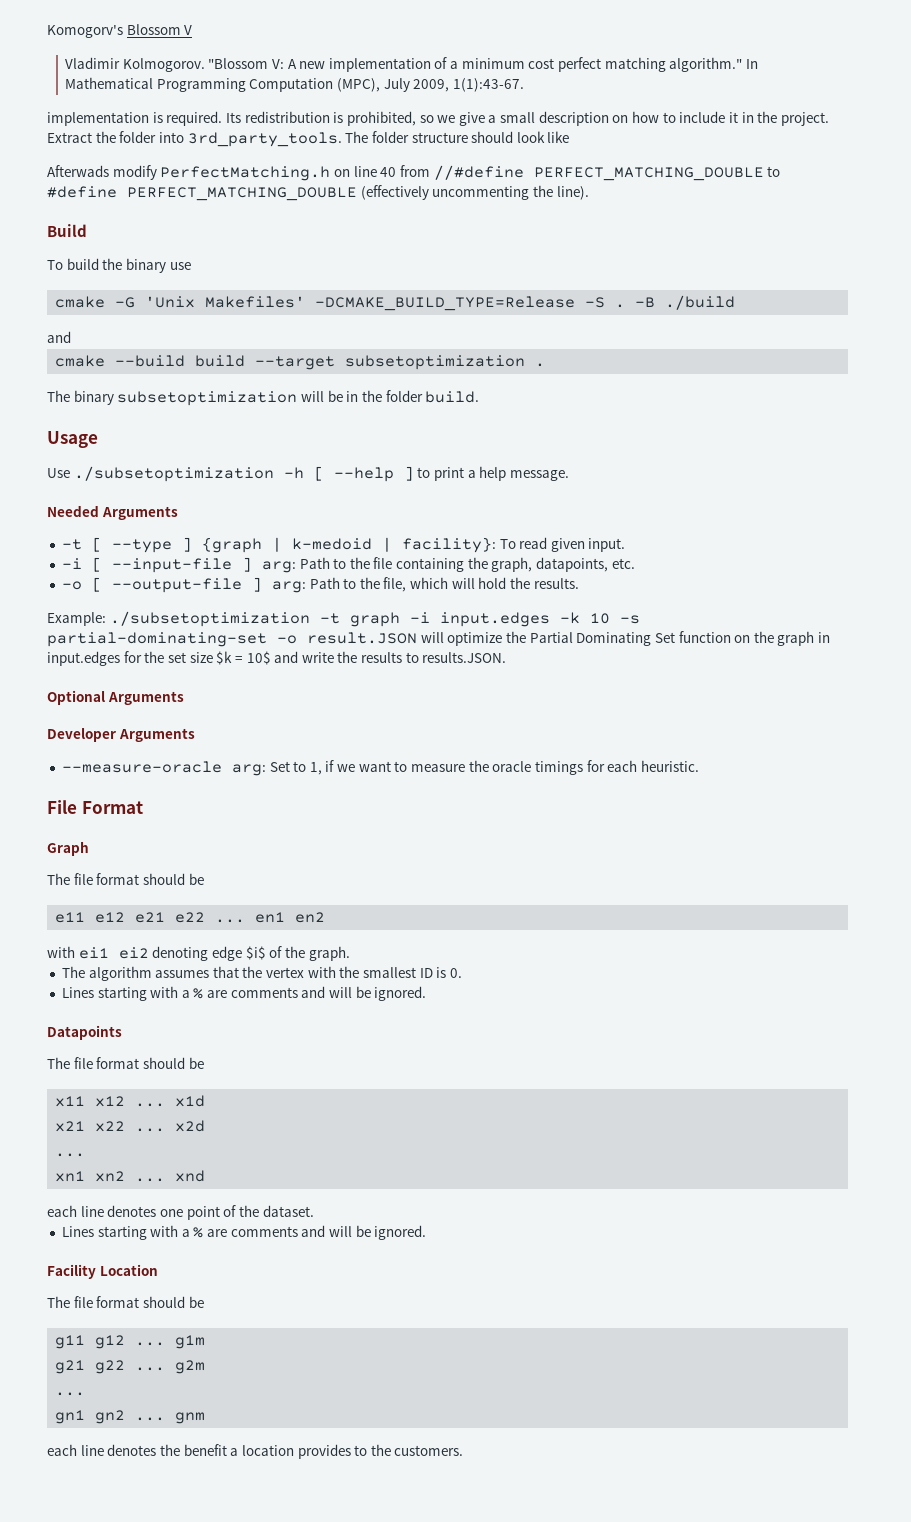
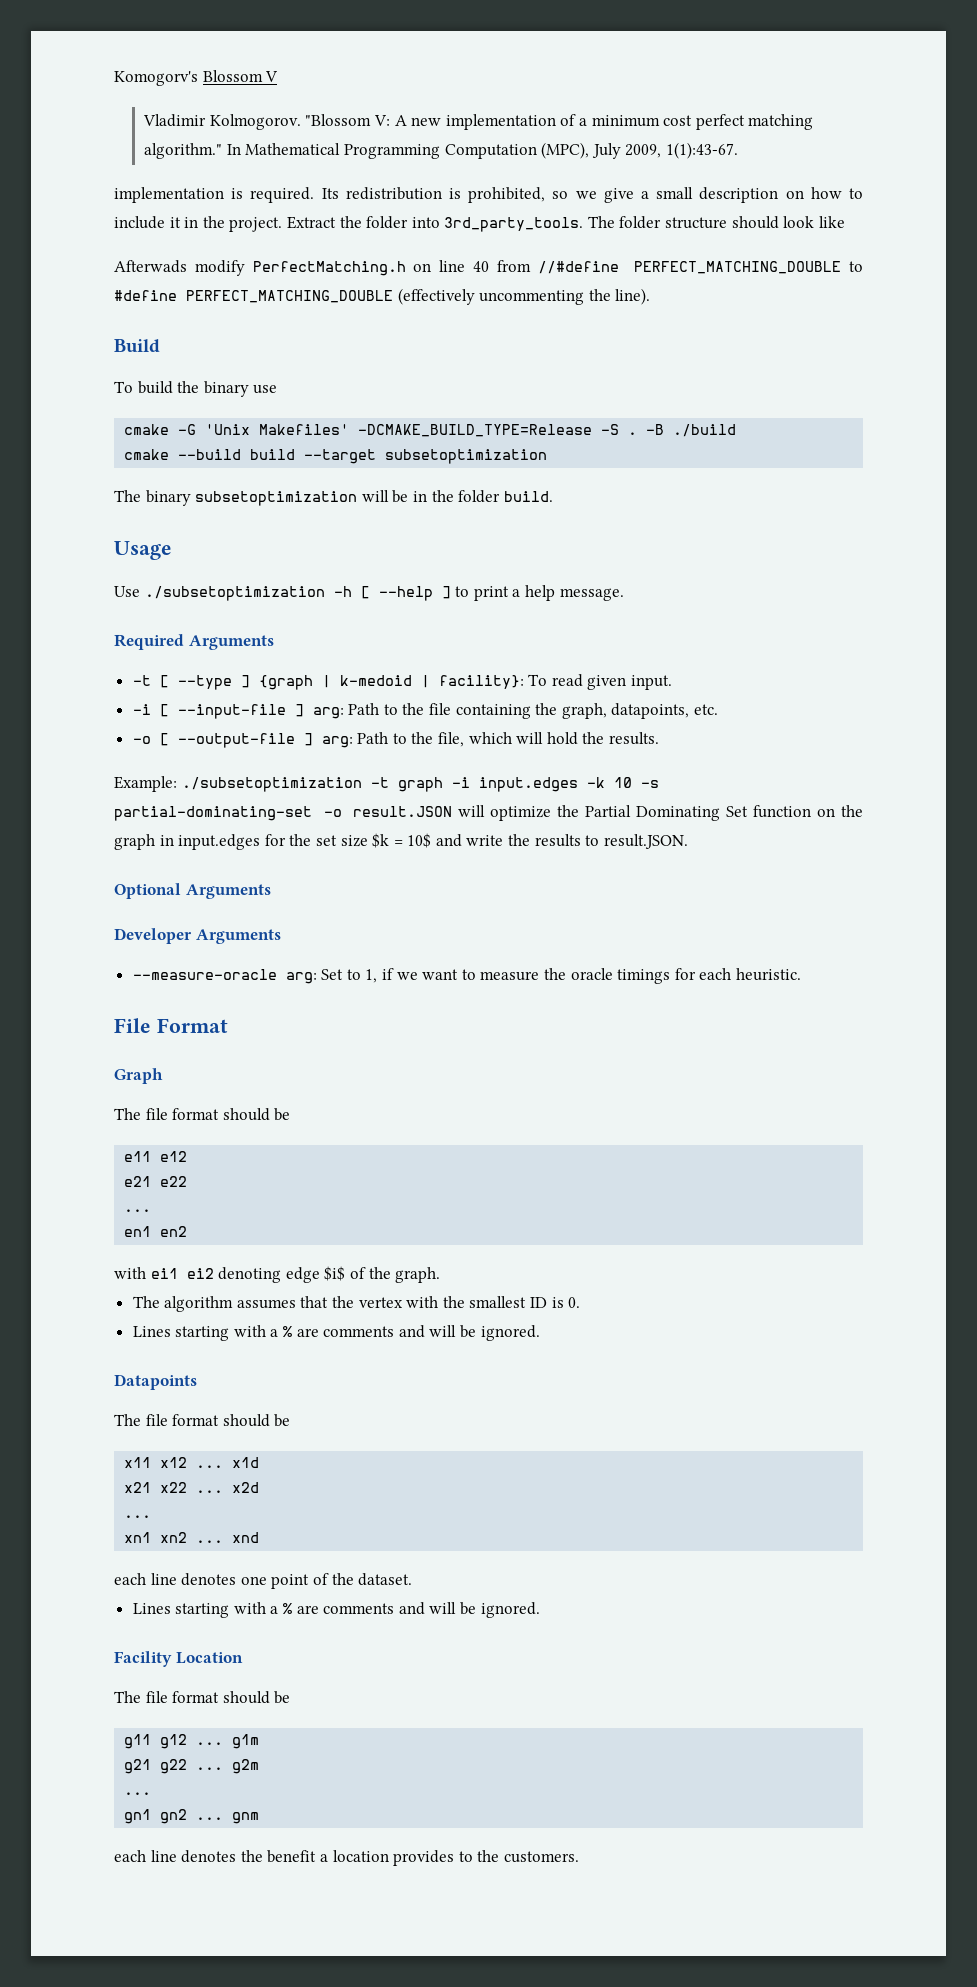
[47,331,71,343] // and -> (737, 430) none
[535,363,546,367] . -> (548, 456) none
[47,505,99,517] Needed -> [114,634,184,650] Required
[422,652,507,663] results.JSON. -> [603,834,688,849] result.JSON.
(126, 917) none -> (188, 1156) //
[215,919,246,923] ... -> [124,1209,152,1212] // ... //

